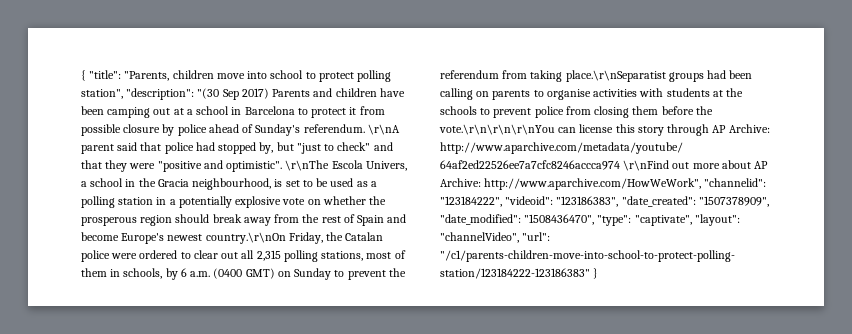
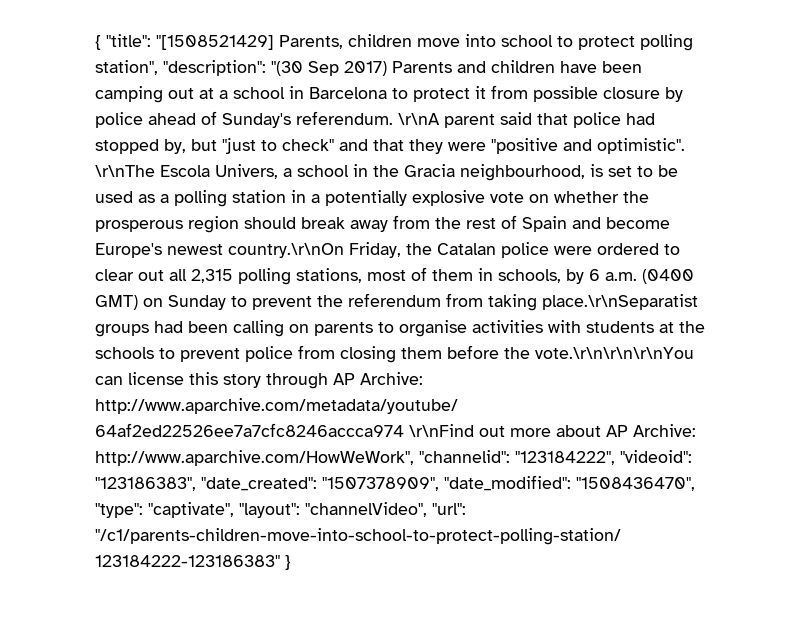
[124,71,170,81] "Parents, -> [156,35,343,50] "[1508521429] Parents,

